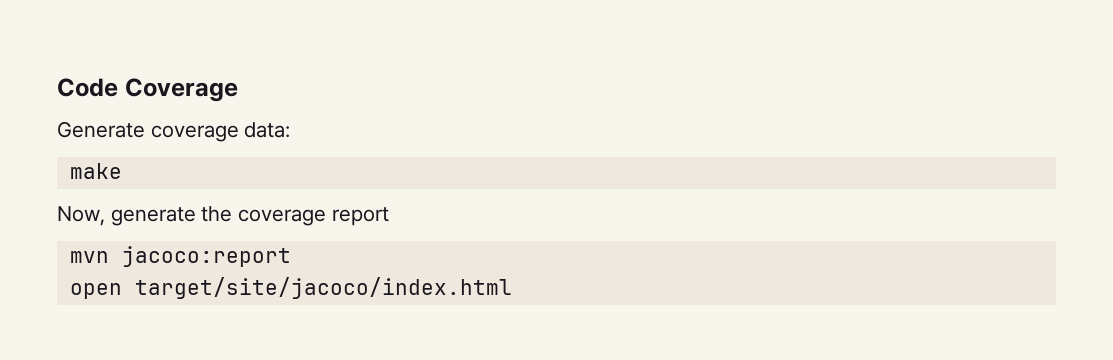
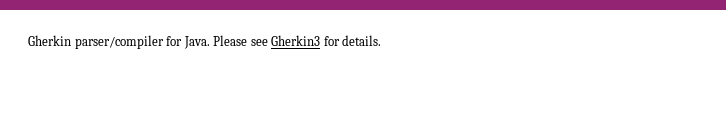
[57,78,238,102] [57,121,291,142] [69,163,122,179] [57,206,389,226] [69,246,291,267] [69,277,512,299] Code Coverage // Generate coverage data: // make // Now, generate the coverage report // mvn jacoco:report // open target/site/jacoco/index.html -> [28,35,382,49] Gherkin parser/compiler for Java. Please see Gherkin3 for details.

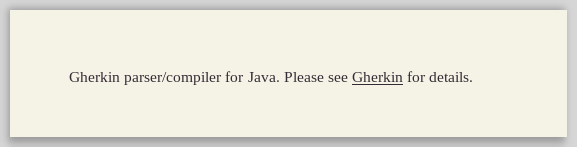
[271,35,321,46] Gherkin3 -> [352,72,404,82] Gherkin

